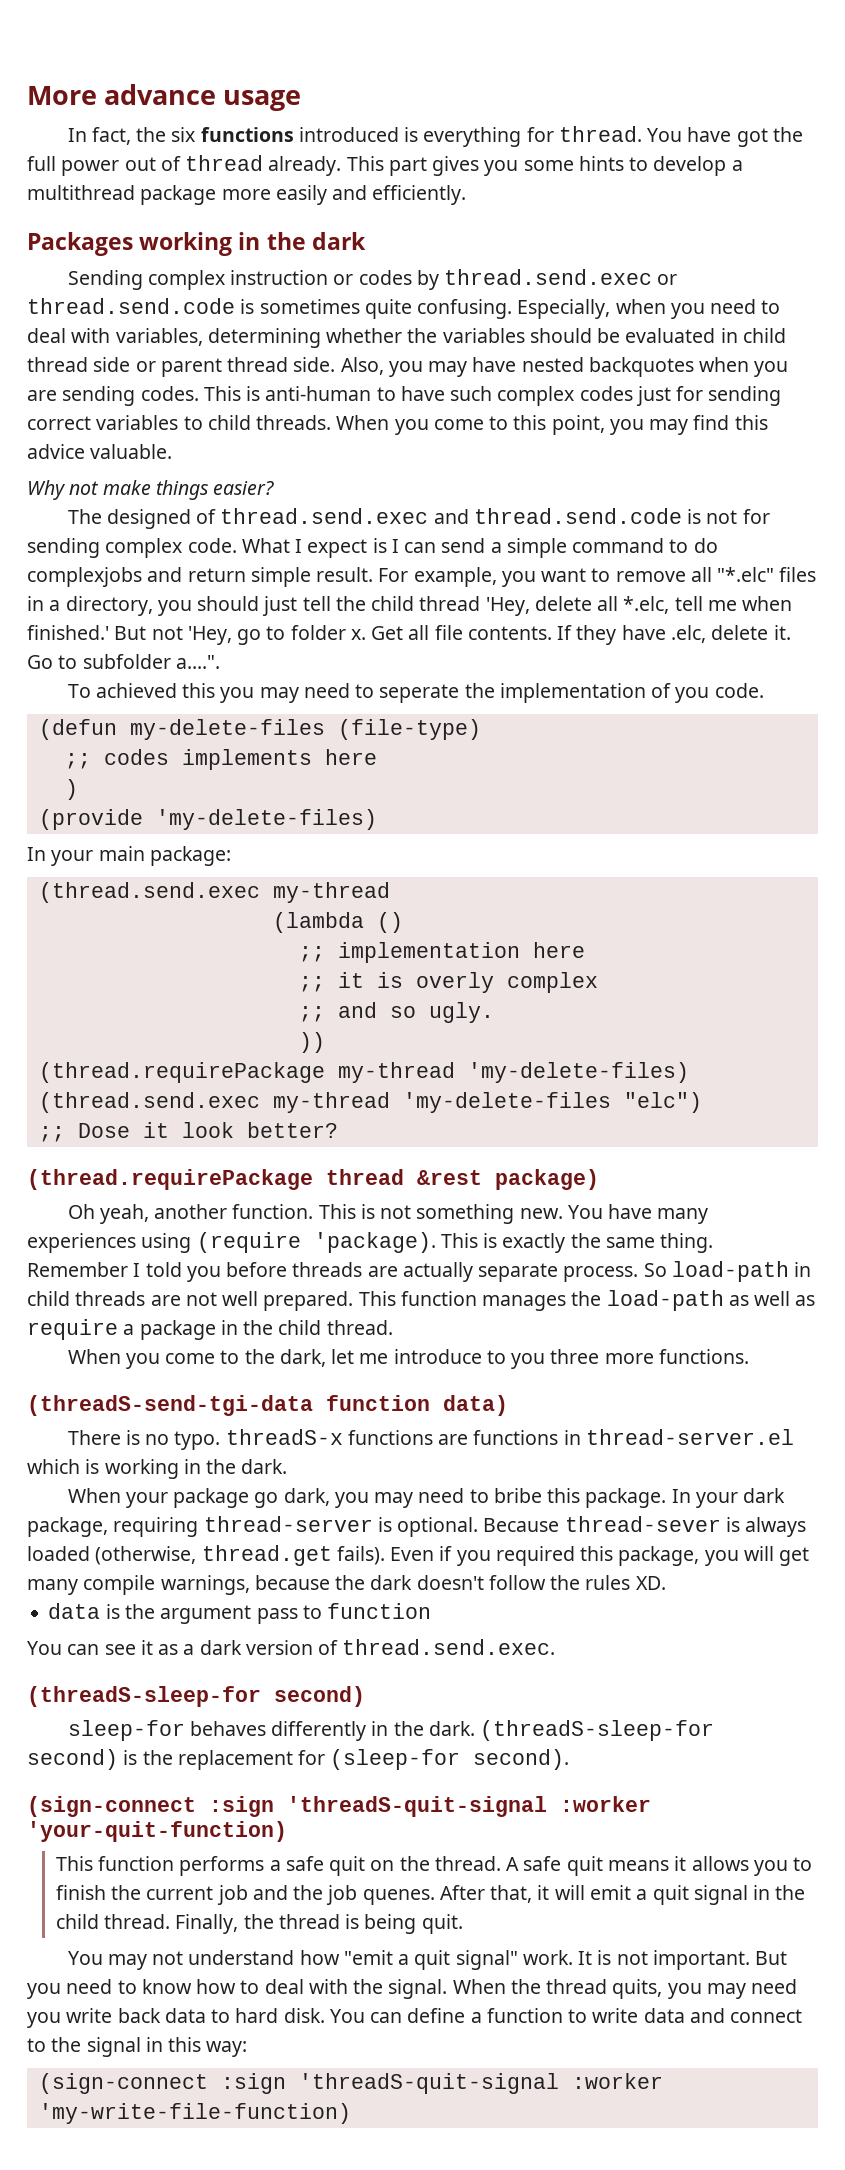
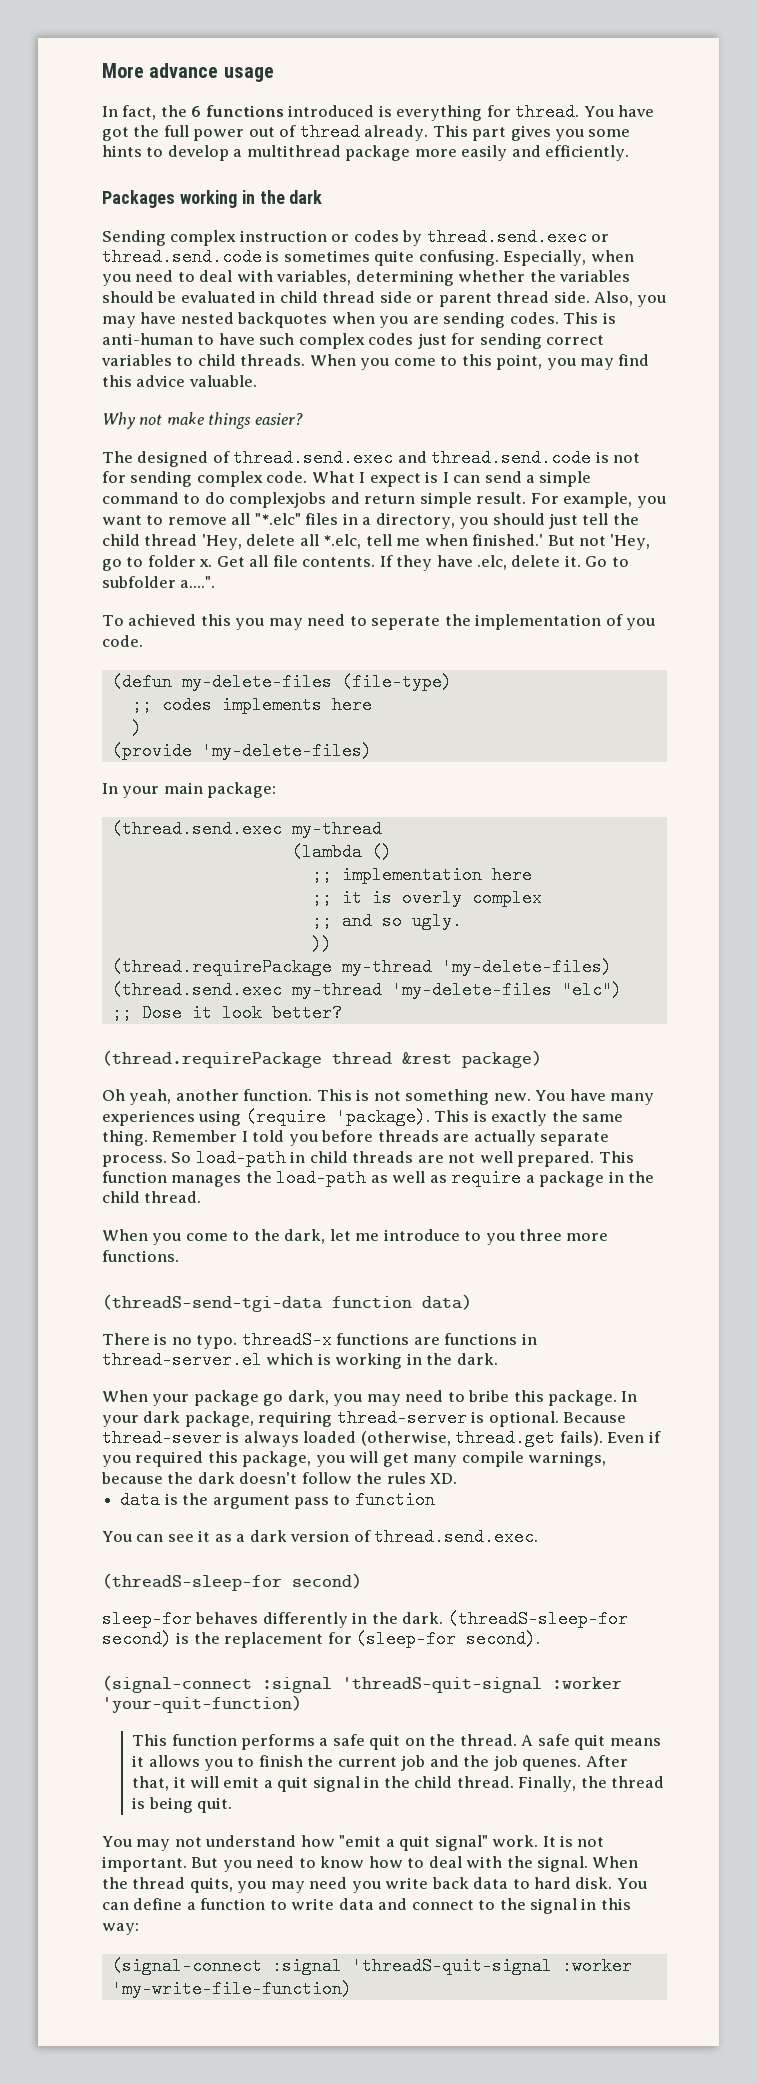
[171,127,196,142] six -> [191,106,202,117] 6
[27,1796,274,1817] (sign-connect :sign -> [102,1675,332,1693] (signal-connect :signal
[38,2073,286,2094] (sign-connect :sign -> [111,1957,342,1975] (signal-connect :signal

